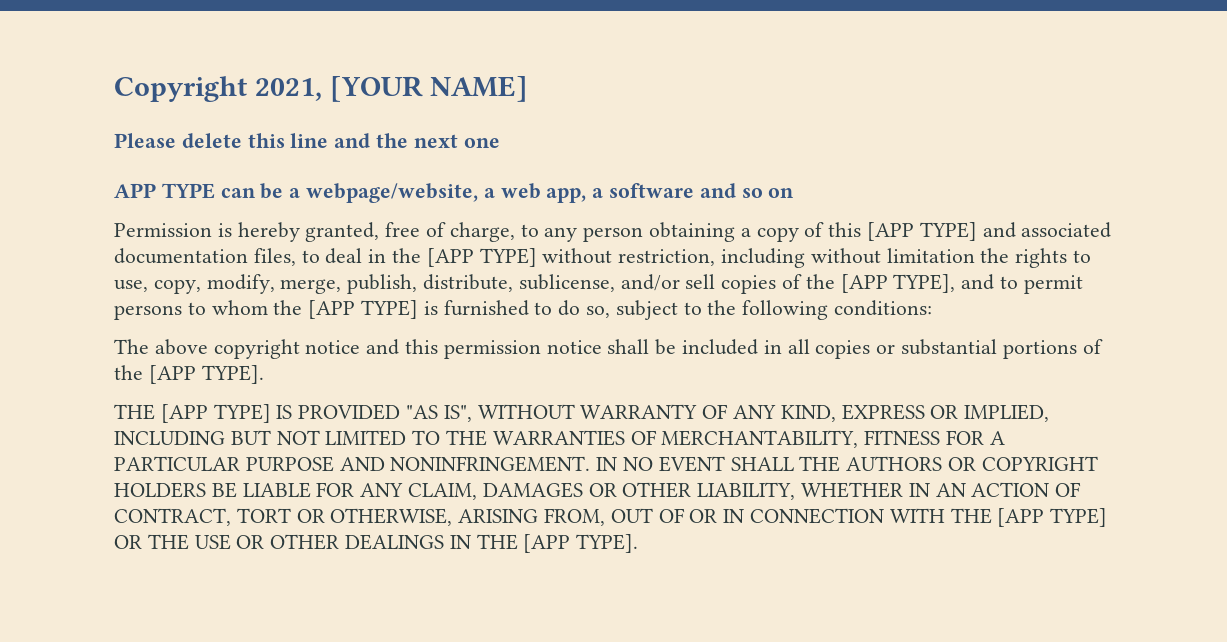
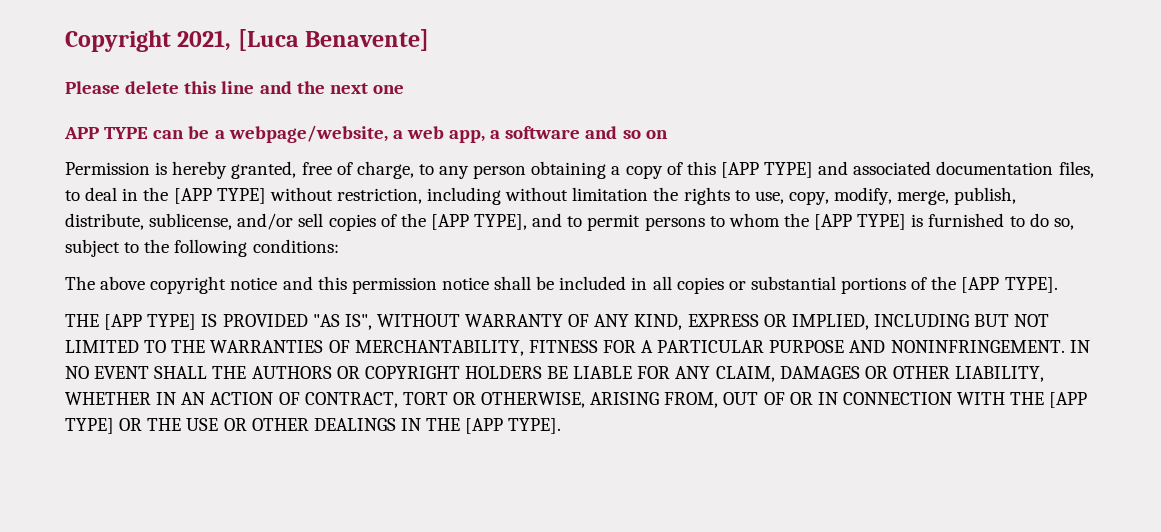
[329,76,529,102] [YOUR NAME] -> [237,29,430,51] [Luca Benavente]

